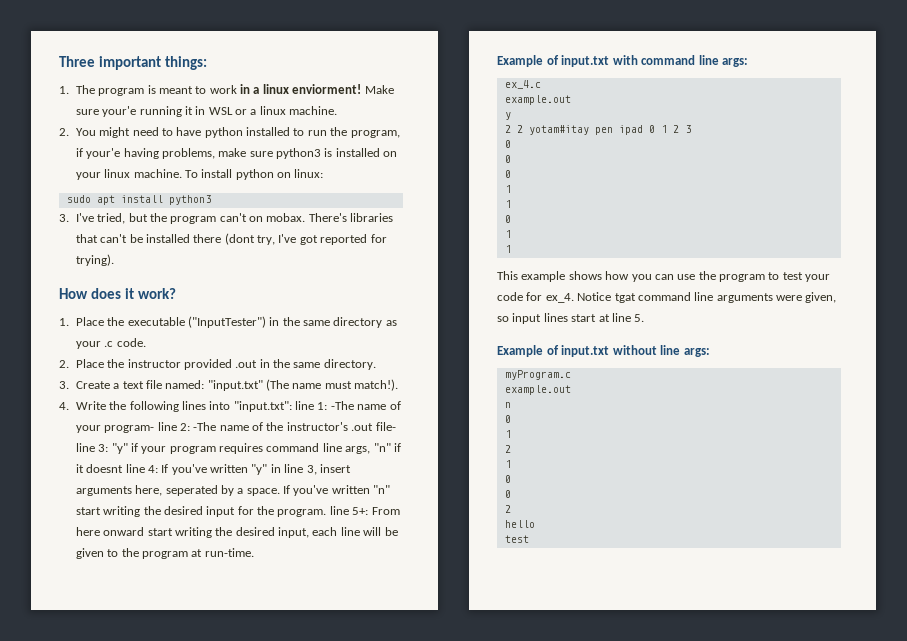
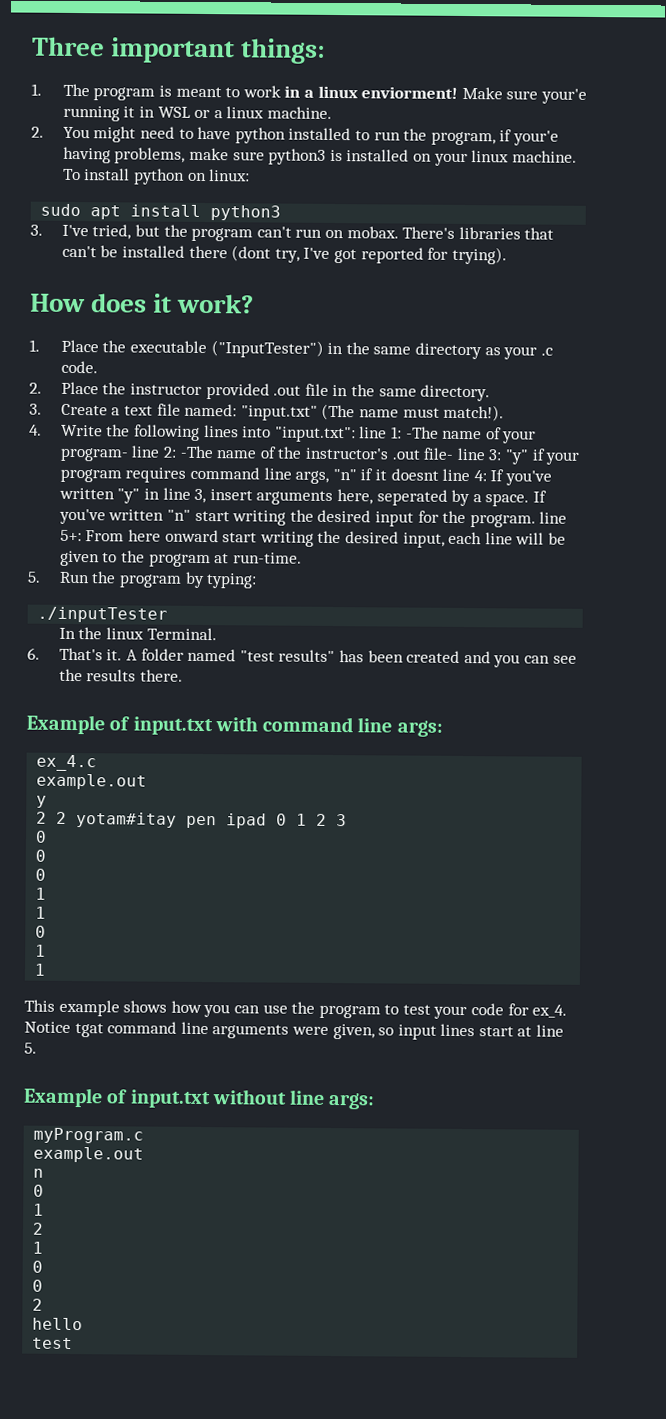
(247, 217) none -> [295,228,323,238] run
(258, 364) none -> [304,383,329,396] file
(254, 552) none -> [27,571,258,589] [37,606,169,623] [58,627,217,641] [27,647,577,668] [58,668,184,682] // 5. Run the program by typing: // ./inputTester // In the linux Terminal. // 6. That's it. A folder named "test results" has been created and you can see the results there.

